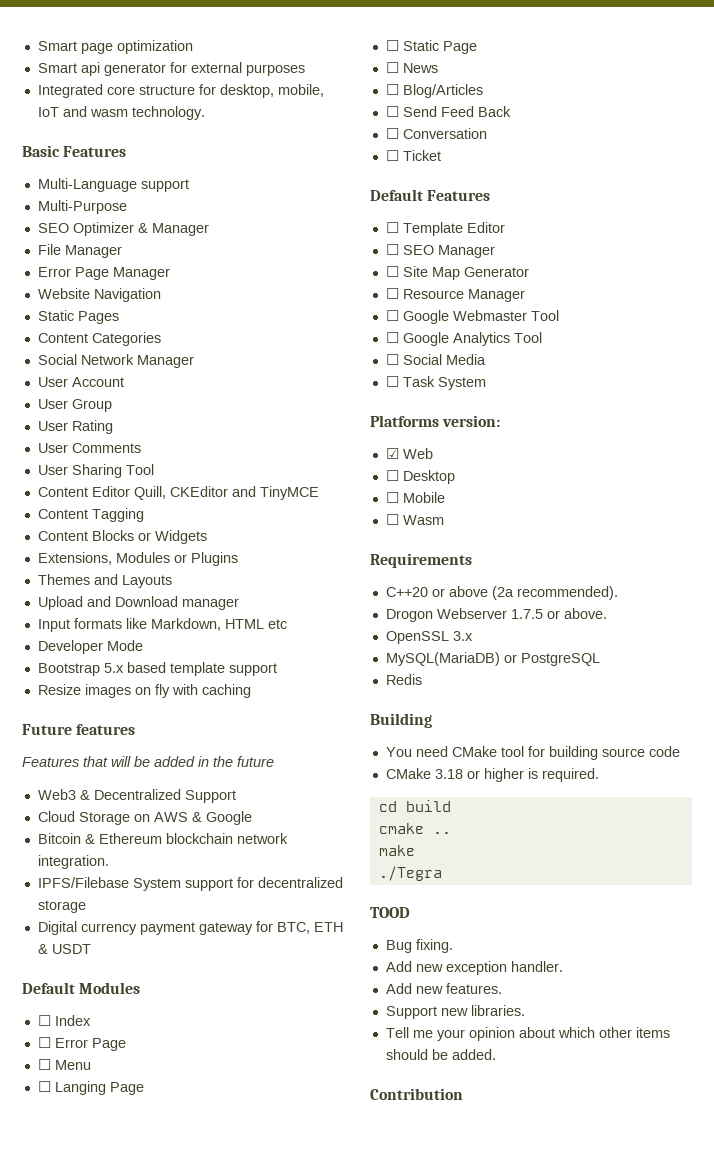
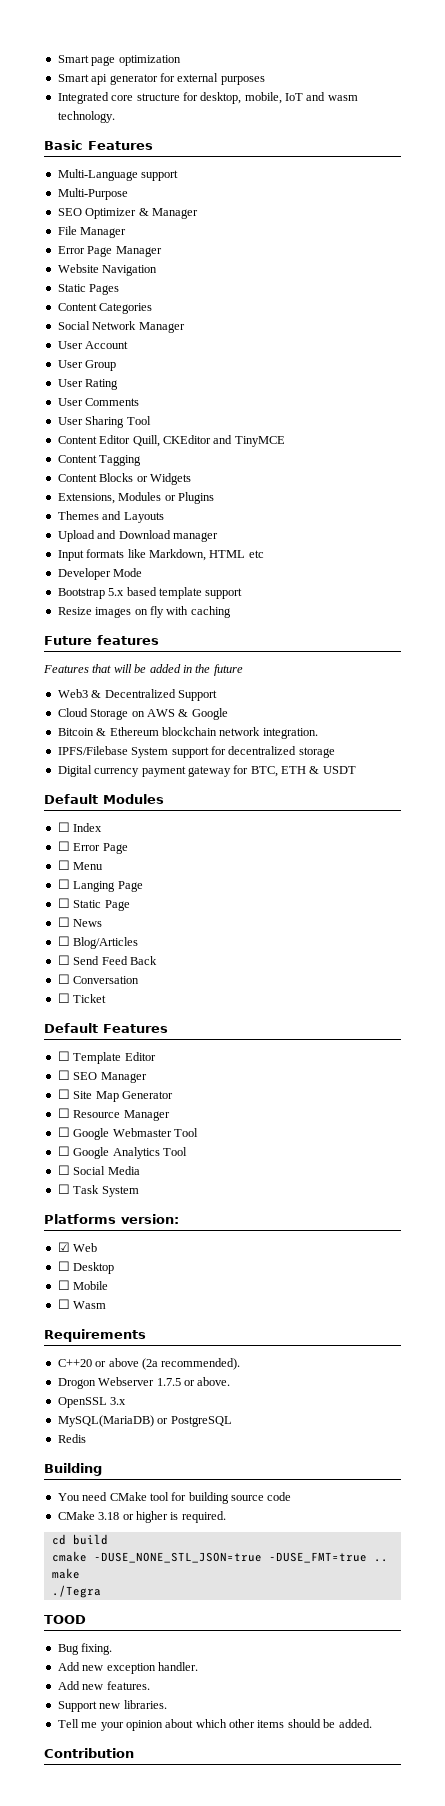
(424, 828) none -> [93,1552,367,1563] -DUSE_NONE_STL_JSON=true -DUSE_FMT=true

